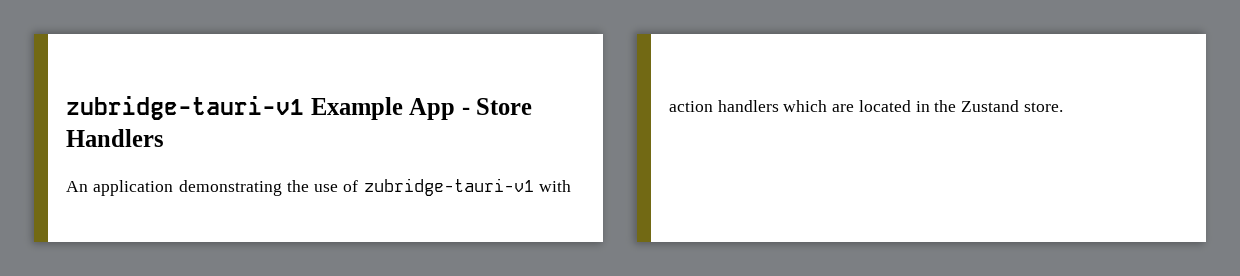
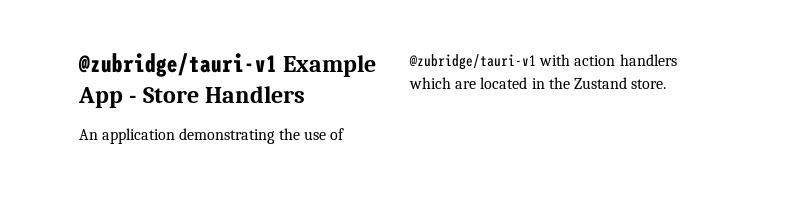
[66,96,304,120] zubridge-tauri-v1 -> [78,53,277,77] @zubridge/tauri-v1
[363,178,534,196] zubridge-tauri-v1 -> [409,54,536,70] @zubridge/tauri-v1

